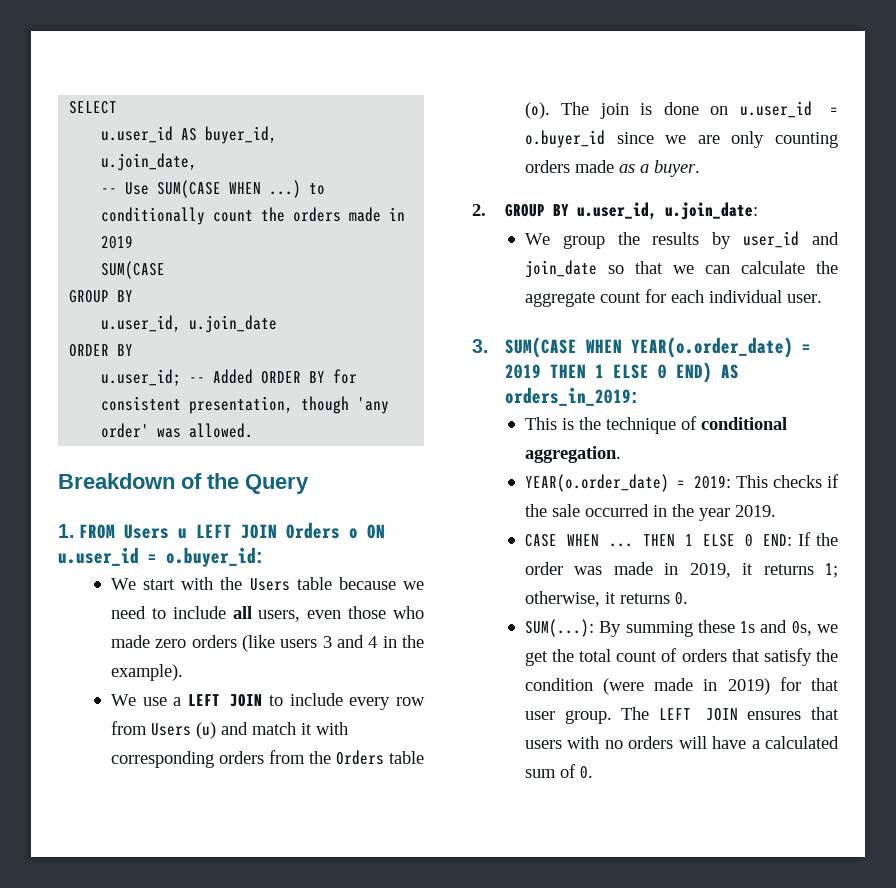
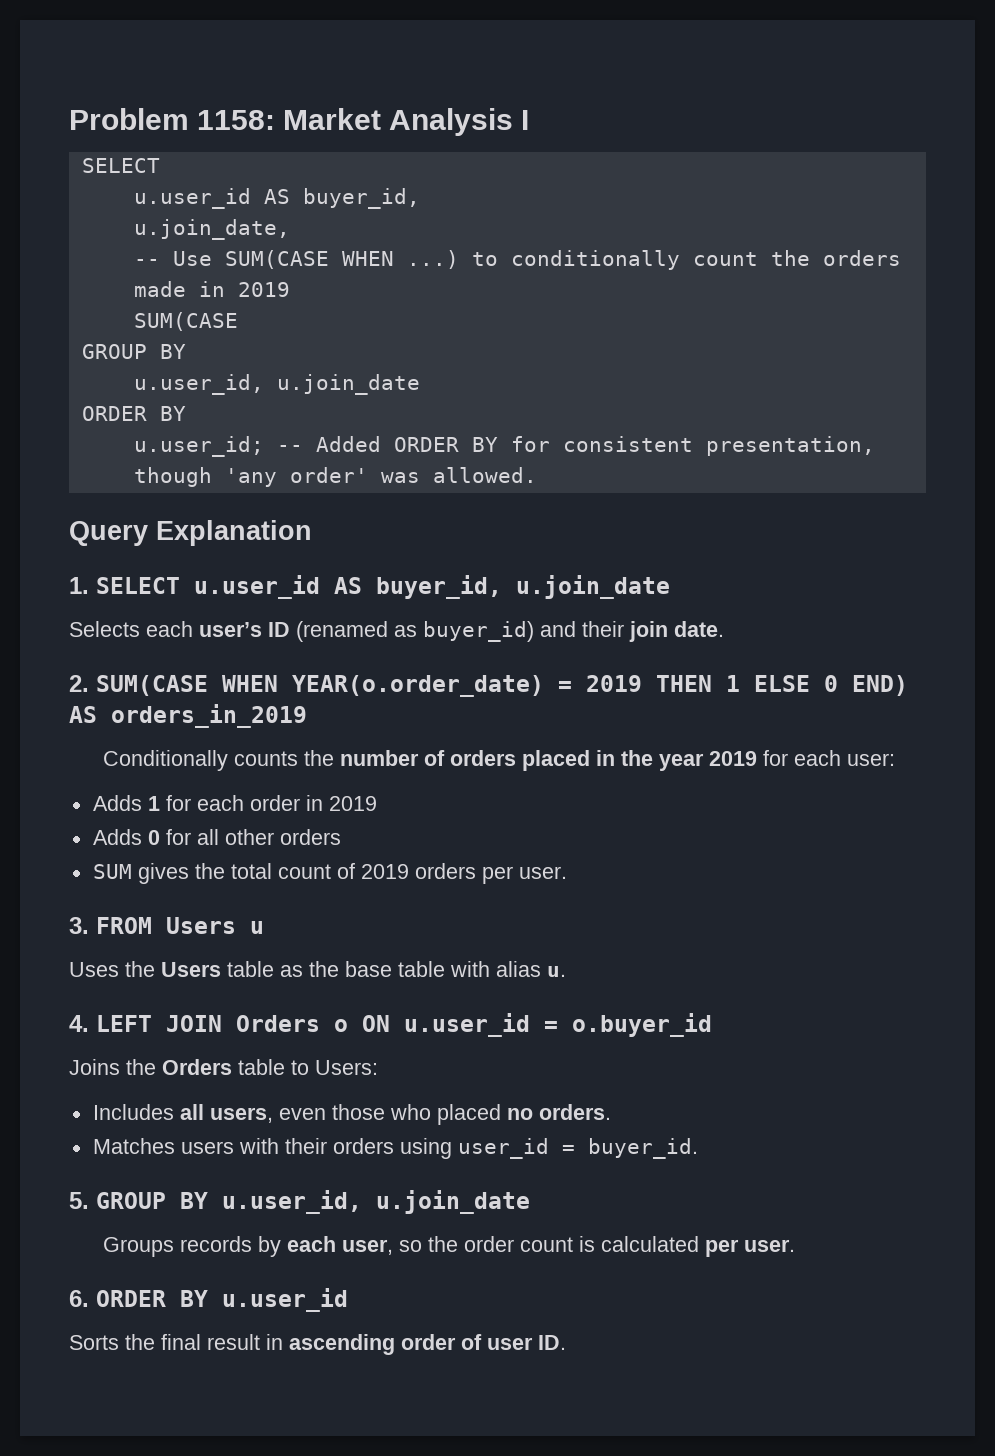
(69, 107) none -> [69,108,530,136] Problem 1158: Market Analysis I //
[58,473,239,489] Breakdown of the -> (537, 475) none
(309, 484) none -> [156,520,312,546] Explanation
[79,522,386,539] [58,547,263,567] [110,577,424,591] [110,606,425,622] [110,635,424,652] [110,664,183,681] [110,693,425,710] [110,721,348,739] [110,750,425,768] [524,101,838,119] [524,130,838,148] [524,160,700,177] [472,202,758,220] [524,231,839,249] [524,260,838,278] [524,289,822,307] [472,339,488,353] FROM Users u LEFT JOIN Orders o ON u.user_id = o.buyer_id: // We start with the Users table because we need to include all users, even those who made zero orders (like users 3 and 4 in the example). // We use a LEFT JOIN to include every row from Users (u) and match it with corresponding orders from the Orders table (o). The join is done on u.user_id = o.buyer_id since we are only counting orders made as a buyer. // 2. GROUP BY u.user_id, u.join_date: // We group the results by user_id and join_date so that we can calculate the aggregate count for each individual user. // 3. -> [96,575,670,599] [69,621,724,642] [69,675,89,692] SELECT u.user_id AS buyer_id, u.join_date // Selects each user’s ID (renamed as buyer_id) and their join date. // 2.
[504,387,638,406] [524,416,787,434] [524,446,621,463] [524,474,839,492] [524,504,776,521] [524,532,838,547] [524,562,838,578] [524,591,688,607] [524,619,839,637] [524,648,838,666] [524,677,839,695] [524,707,839,724] [524,736,839,749] [524,764,593,779] orders_in_2019: // This is the technique of conditional aggregation. // YEAR(o.order_date) = 2019: This checks if the sale occurred in the year 2019. // CASE WHEN ... THEN 1 ELSE 0 END: If the order was made in 2019, it returns 1; otherwise, it returns 0. // SUM(...): By summing these 1s and 0s, we get the total count of orders that satisfy the condition (were made in 2019) for that user group. The LEFT JOIN ensures that users with no orders will have a calculated sum of 0. -> [111,704,307,728] [102,750,895,771] [92,795,377,811] [92,829,341,845] [92,863,567,884] [69,917,264,934] [69,961,566,977] [69,1013,712,1037] [69,1059,378,1075] [92,1104,611,1125] [92,1138,698,1159] [69,1190,530,1214] [102,1236,795,1257] [69,1288,348,1312] [69,1334,566,1355] orders_in_2019 // Conditionally counts the number of orders placed in the year 2019 for each user: // Adds 1 for each order in 2019 // Adds 0 for all other orders // SUM gives the total count of 2019 orders per user. // 3. FROM Users u // Uses the Users table as the base table with alias u. // 4. LEFT JOIN Orders o ON u.user_id = o.buyer_id // Joins the Orders table to Users: // Includes all users, even those who placed no orders. // Matches users with their orders using user_id = buyer_id. // 5. GROUP BY u.user_id, u.join_date // Groups records by each user, so the order count is calculated per user. // 6. ORDER BY u.user_id // Sorts the final result in ascending order of user ID.

